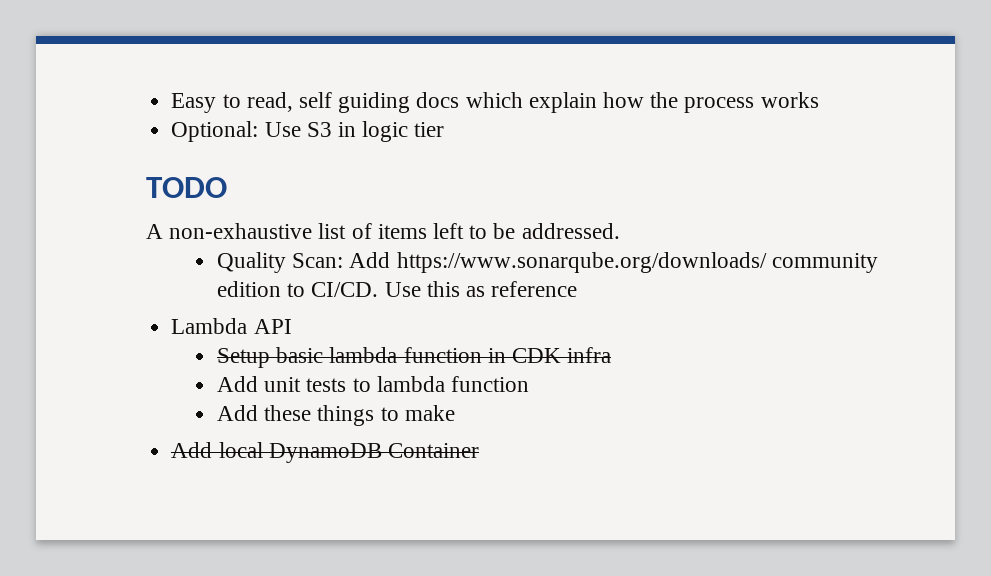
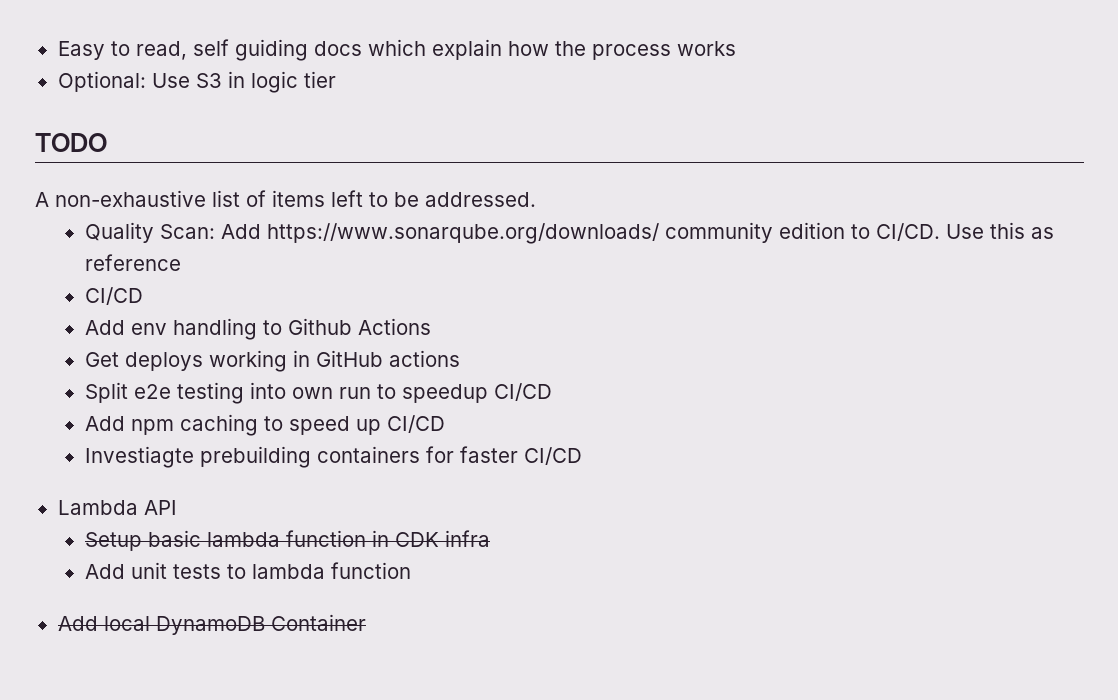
(578, 289) none -> [84,287,143,305] [84,318,431,340] [84,350,460,372] [84,382,552,404] [84,414,445,436] [84,446,582,468] // CI/CD // Add env handling to Github Actions // Get deploys working in GitHub actions // Split e2e testing into own run to speedup CI/CD // Add npm caching to speed up CI/CD // Investiagte prebuilding containers for faster CI/CD
[216,405,455,426] // Add these things to make -> (411, 570) none

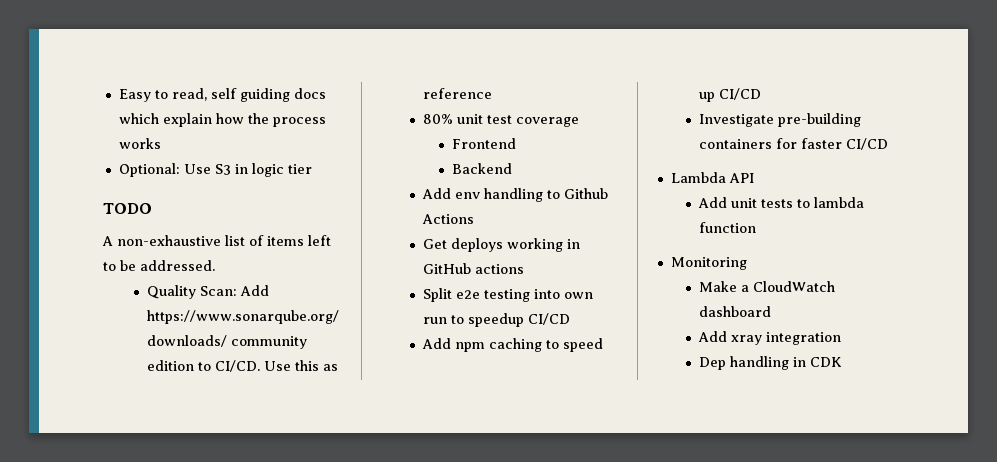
[84,287,143,305] CI/CD -> [423,114,580,127] [451,138,516,149] [451,163,512,174] 80% unit test coverage // Frontend // Backend
[84,446,311,468] Investiagte prebuilding -> [699,113,862,127] Investigate pre-building
[84,530,490,551] // Setup basic lambda function in CDK infra -> (754, 178) none
[57,614,366,635] Add local DynamoDB Container -> [670,257,747,270] [699,281,836,292] [699,306,772,317] [698,331,842,345] [699,356,843,370] Monitoring // Make a CloudWatch dashboard // Add xray integration // Dep handling in CDK

